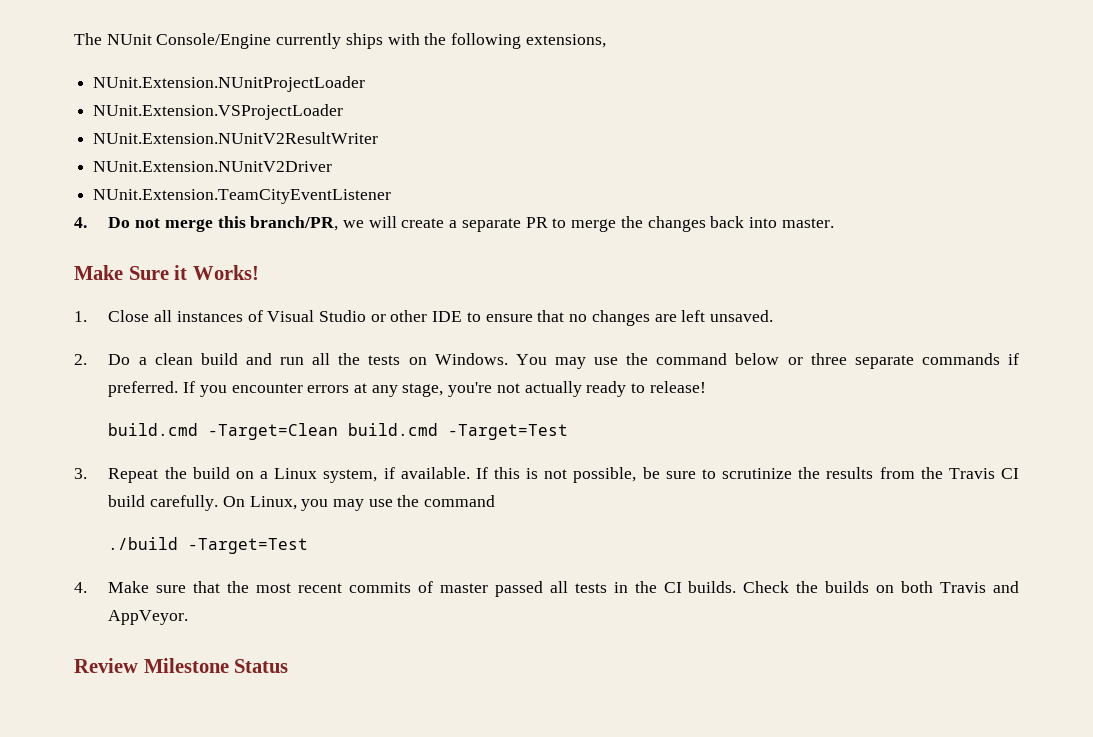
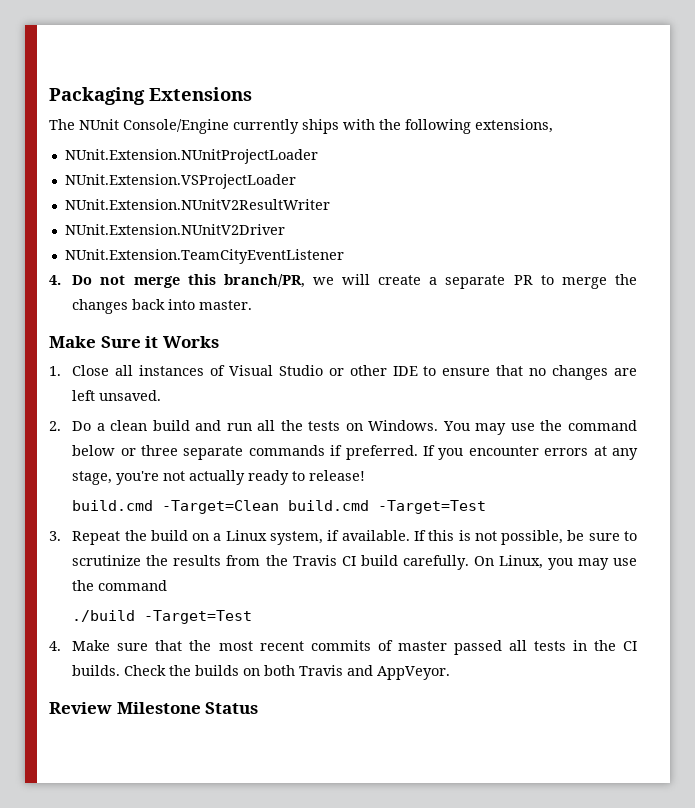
(74, 39) none -> [49,87,252,105] Packaging Extensions //
[192,265,259,280] Works! -> [162,336,219,348] Works

